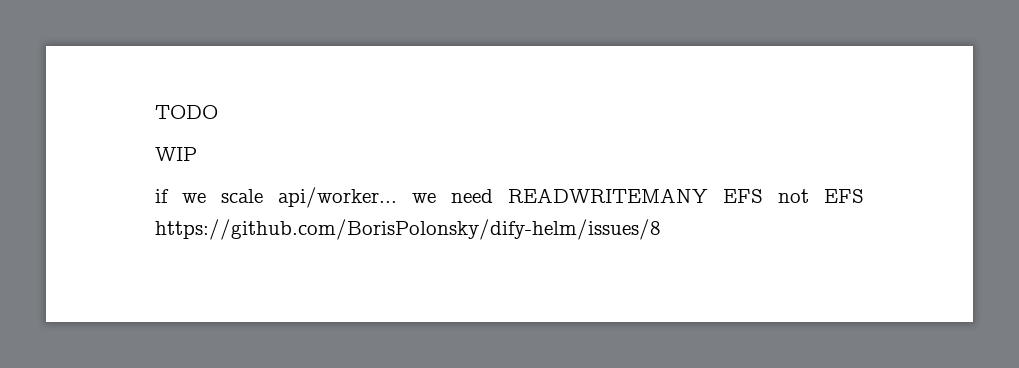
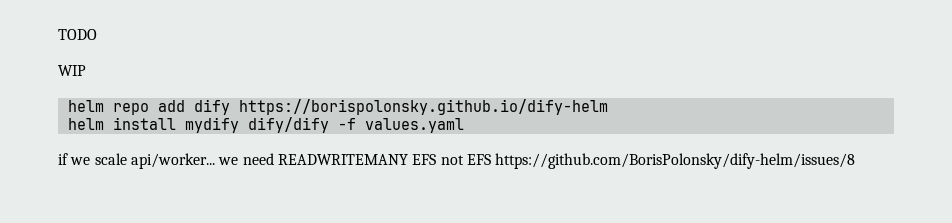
(197, 154) none -> [67,99,608,115] [67,117,464,133] // helm repo add dify https://borispolonsky.github.io/dify-helm // helm install mydify dify/dify -f values.yaml

